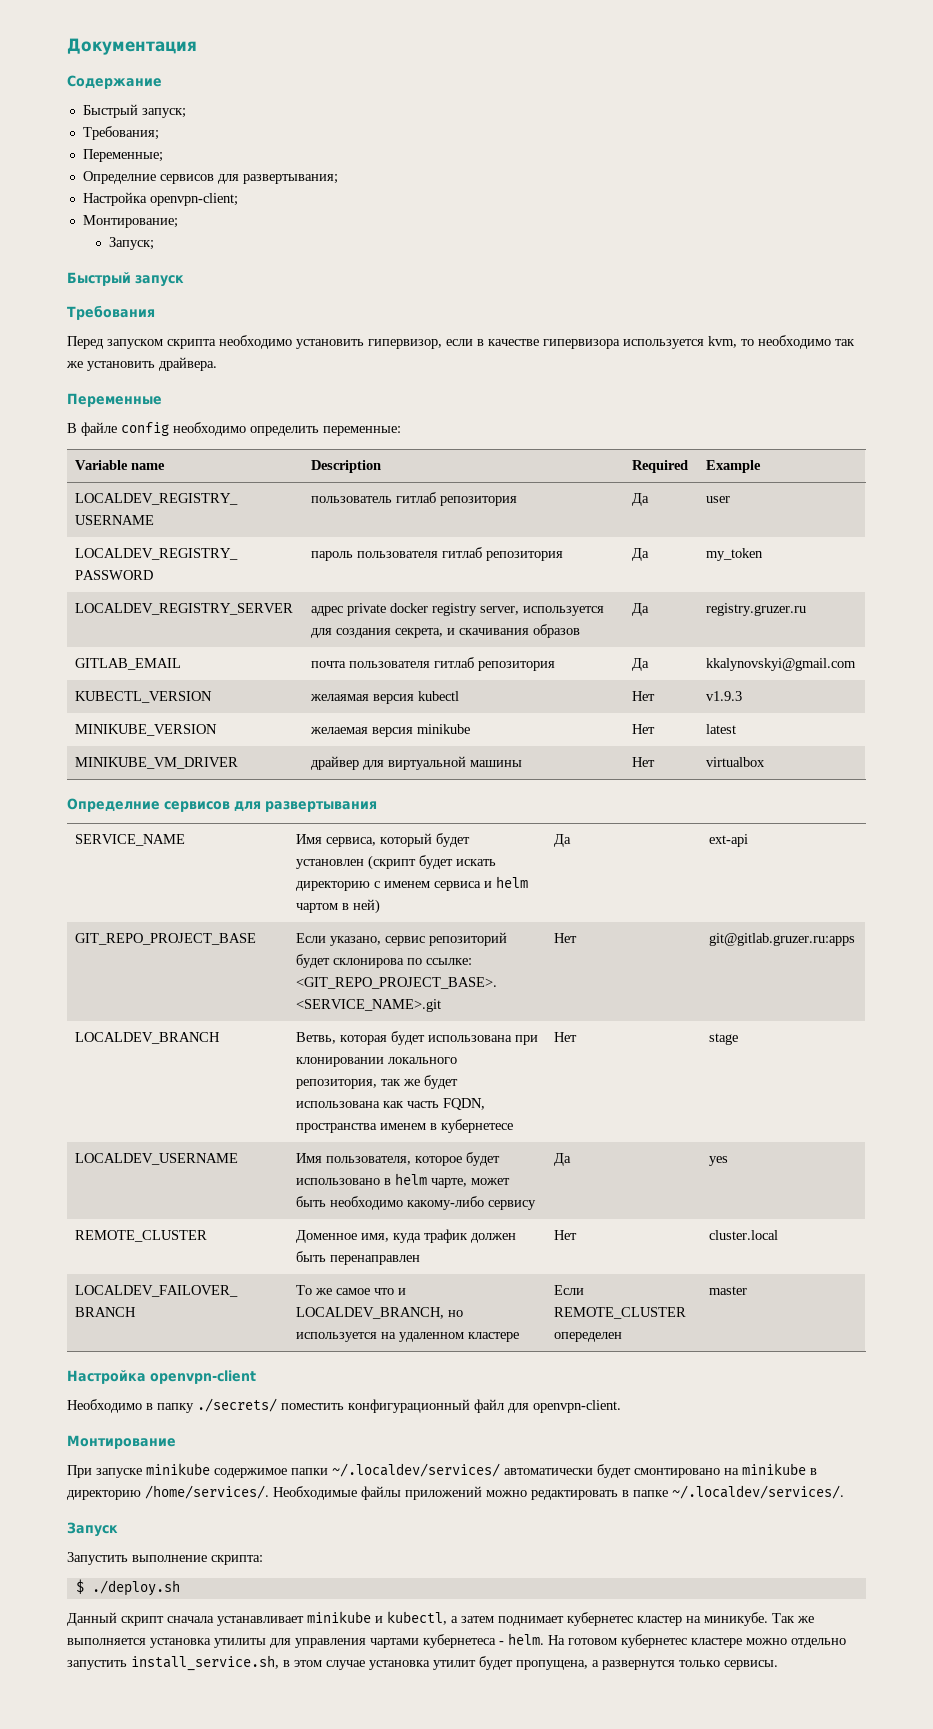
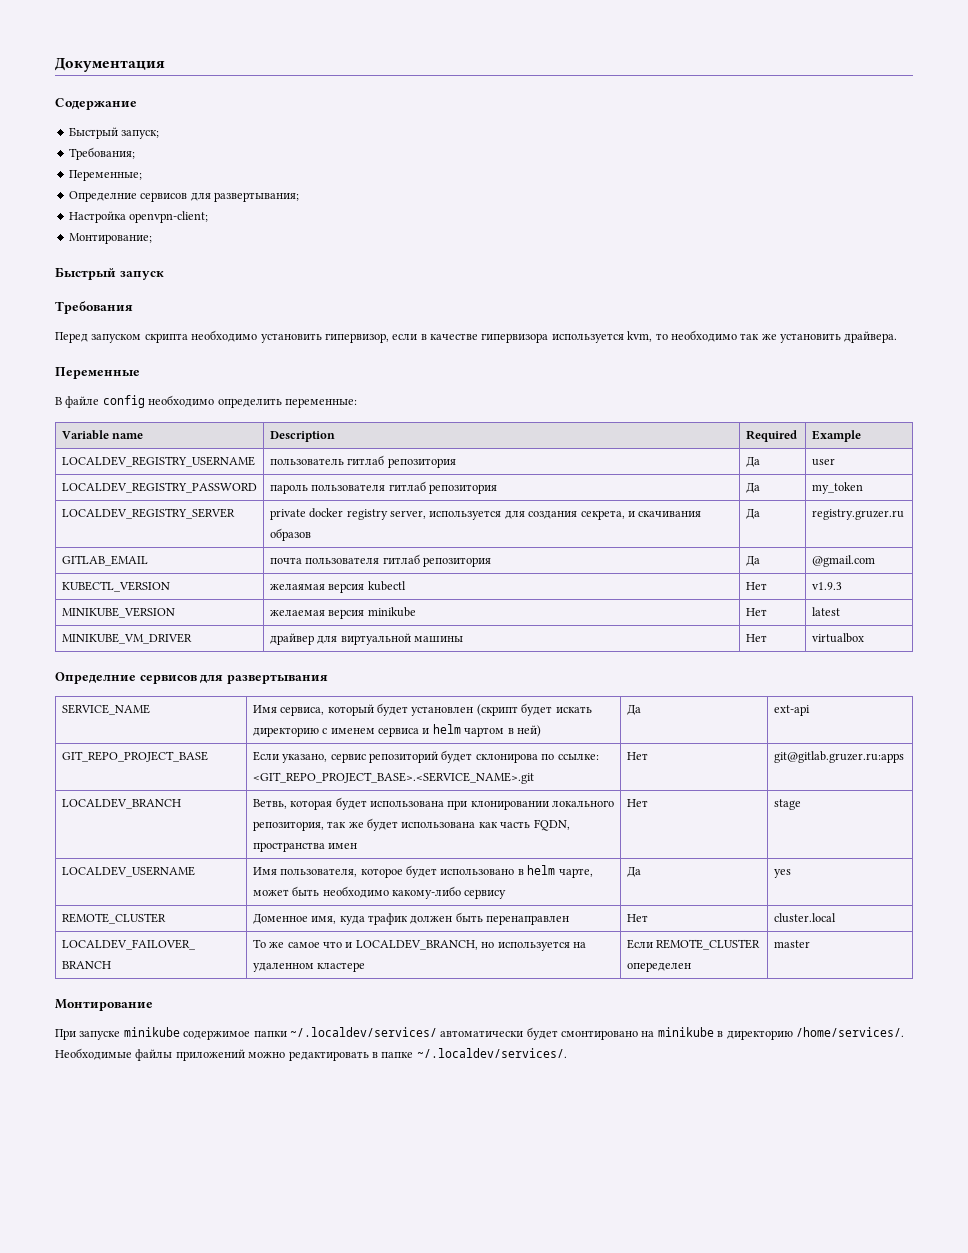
[108,237,154,250] // Запуск; -> (152, 238) none
[311,606,344,616] адрес -> (235, 513) none
[706,658,857,671] kkalynovskyi@gmail.com -> [811,555,875,567] @gmail.com
[380,1119,514,1133] именем в кубернетесе -> [328,843,358,849] имен
[67,1370,256,1384] [67,1398,621,1413] // Настройка openvpn-client // Необходимо в папку ./secrets/ поместить конфигурационный файл для openvpn-client. -> (810, 944) none
[67,1522,118,1537] [67,1552,263,1565] [75,1579,180,1596] [67,1611,814,1626] [67,1633,846,1648] [67,1655,778,1671] // Запуск // 3апустить выполнение скрипта: // $ ./deploy.sh // Данный скрипт сначала устанавливает minikube и kubectl, а затем поднимает кубернетес кластер на миникубе. Так же выполняется установка утилиты для управления чартами кубернетеса - helm. На готовом кубернетес кластере можно отдельно запустить install_service.sh, в этом случае установка утилит будет пропущена, а развернутся только сервисы. -> (567, 1053) none

